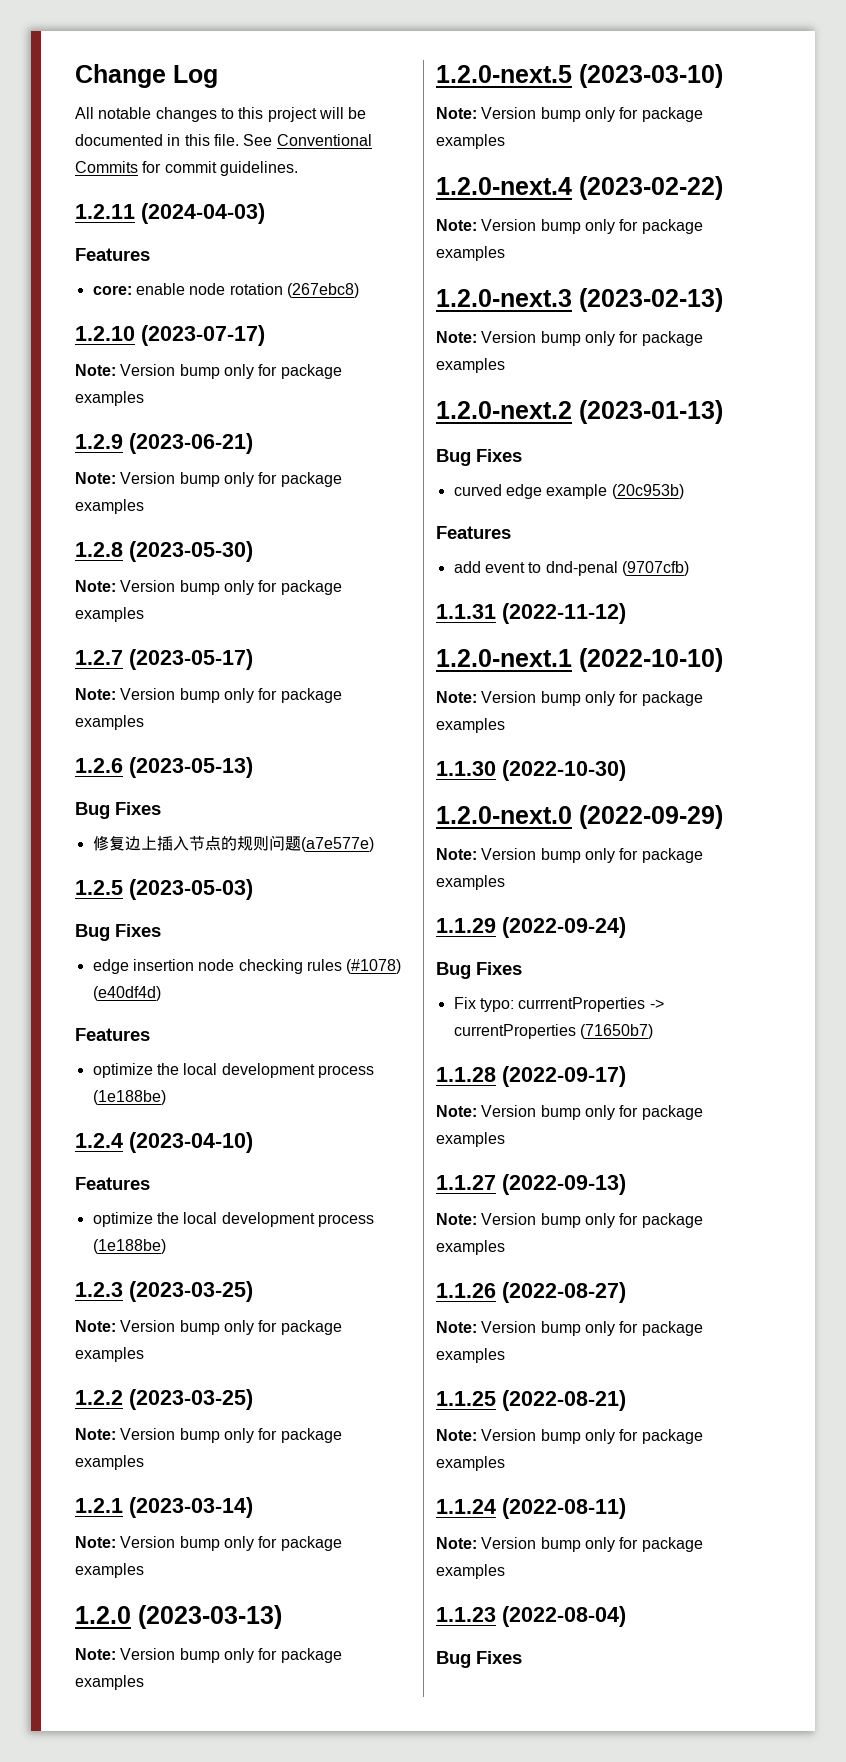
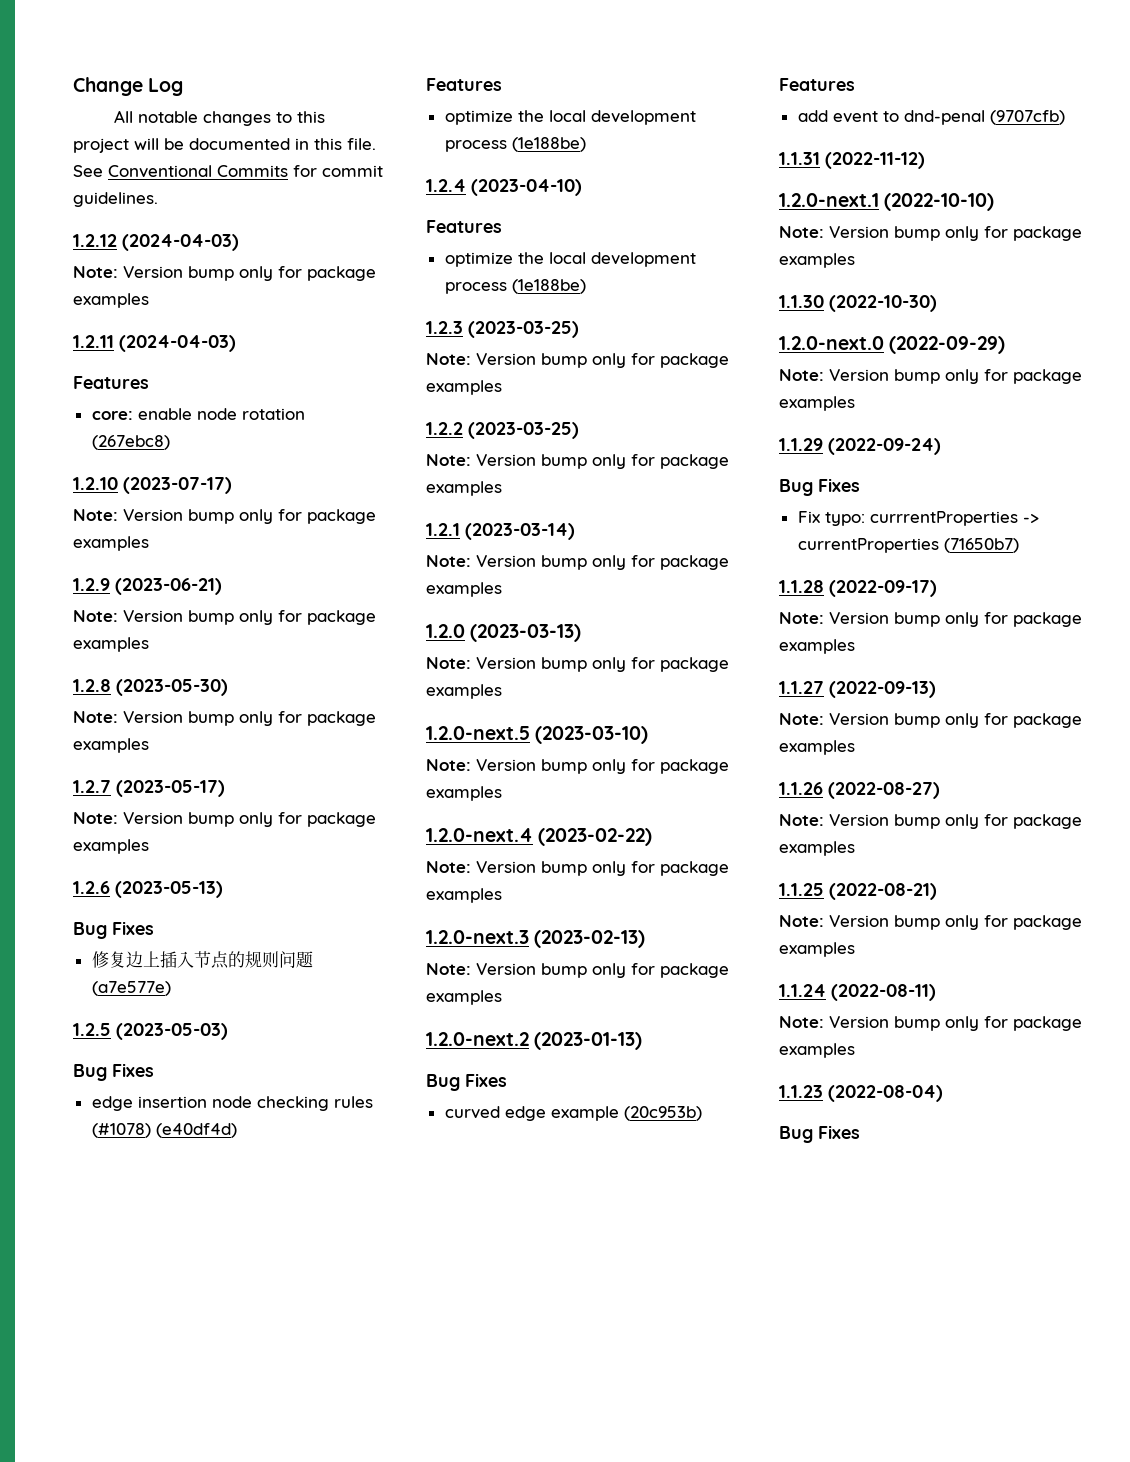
(298, 168) none -> [73,234,239,251] [73,266,376,281] [73,293,149,308] // 1.2.12 (2024-04-03) // Note: Version bump only for package examples

